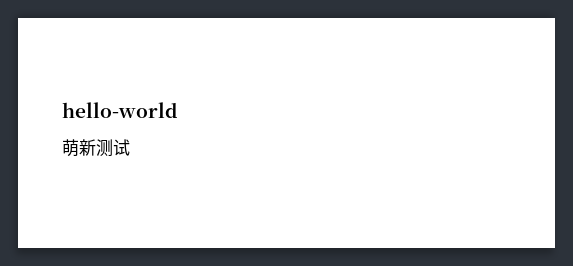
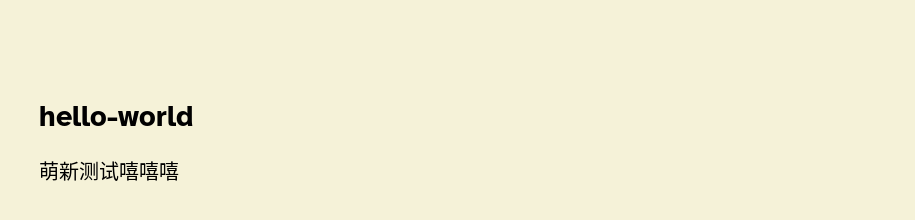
(130, 147) none -> [119,161,179,181] 嘻嘻嘻

